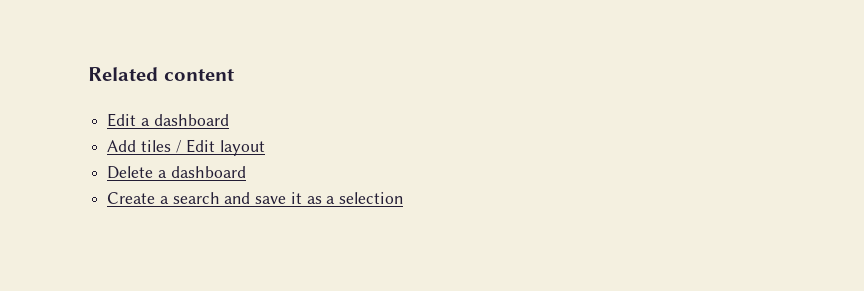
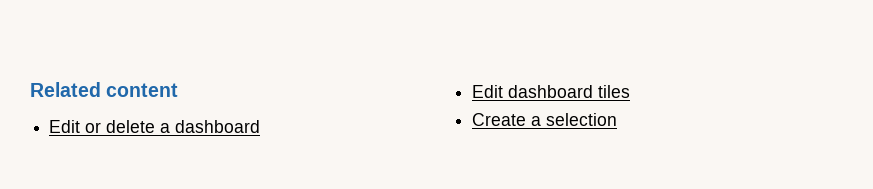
[140,114,229,126] [107,140,137,152] a dashboard // Add -> [85,120,261,133] [472,85,594,98] or delete a dashboard // Edit dashboard
[175,139,266,156] [107,166,246,179] [107,192,322,204] / Edit layout // Delete a dashboard // Create a search and save it as -> [472,113,527,126] // Create

